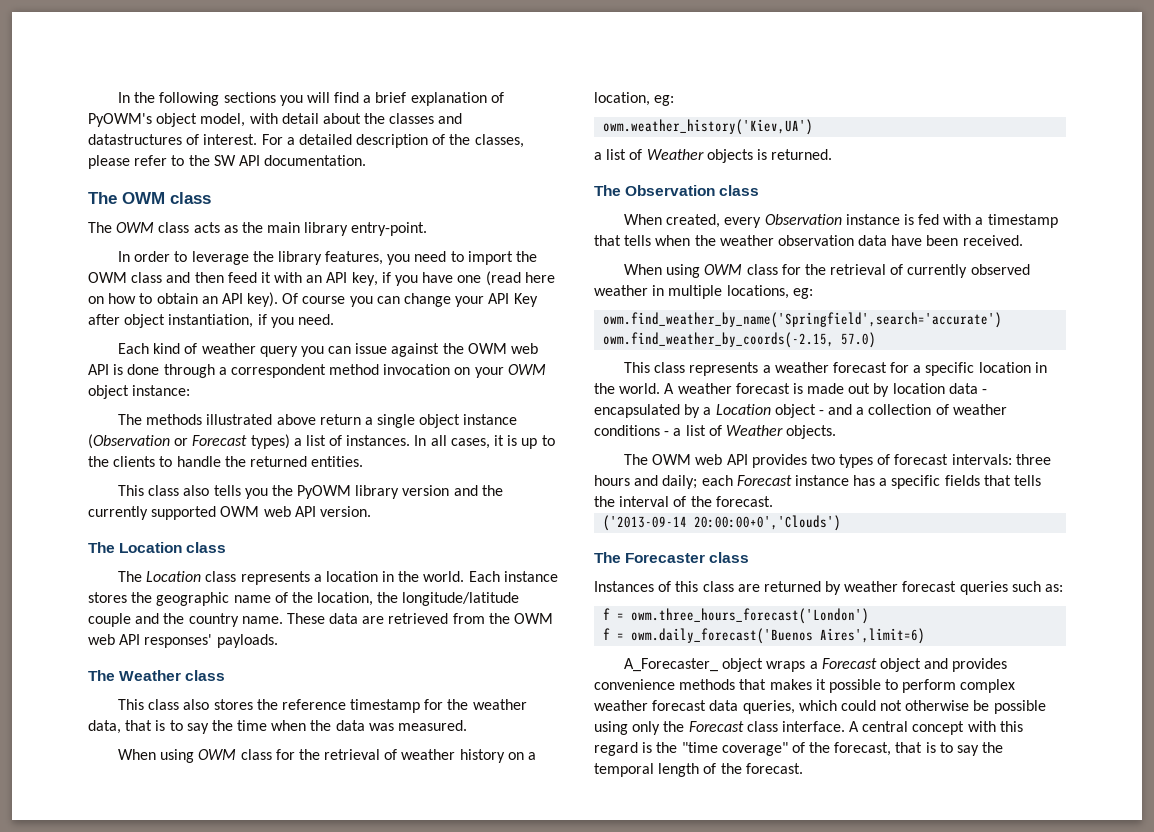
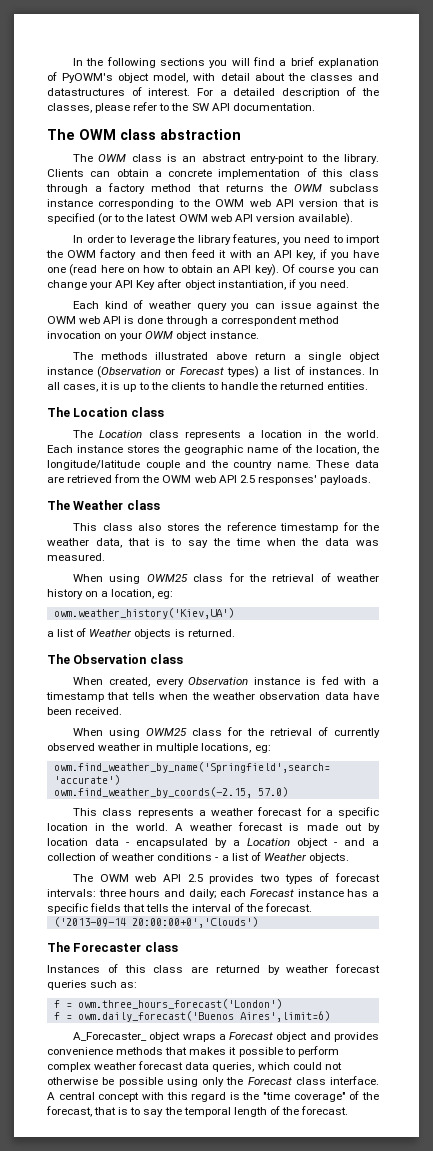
[88,222,428,236] // The OWM class acts as the main library entry-point. -> [160,129,241,140] [73,154,379,164] [47,168,379,179] [46,183,379,194] [47,199,379,209] [47,213,353,225] abstraction // The OWM class is an abstract entry-point to the library. Clients can obtain a concrete implementation of this class through a factory method that returns the OWM subclass instance corresponding to the OWM web API version that is specified (or to the latest OWM web API version available).
[131,272,163,283] class -> [99,249,137,260] factory
[132,385,191,396] instance: -> [209,331,259,339] instance.
[117,485,503,499] [88,506,371,520] // This class also tells you the PyOWM library version and the currently supported OWM web API version. -> (369, 386) none
(141, 639) none -> [239,475,255,483] 2.5
[198,749,237,760] OWM -> [146,574,188,582] OWM25
[704,264,743,275] OWM -> [146,728,188,736] OWM25
(748, 459) none -> [187,874,203,882] 2.5

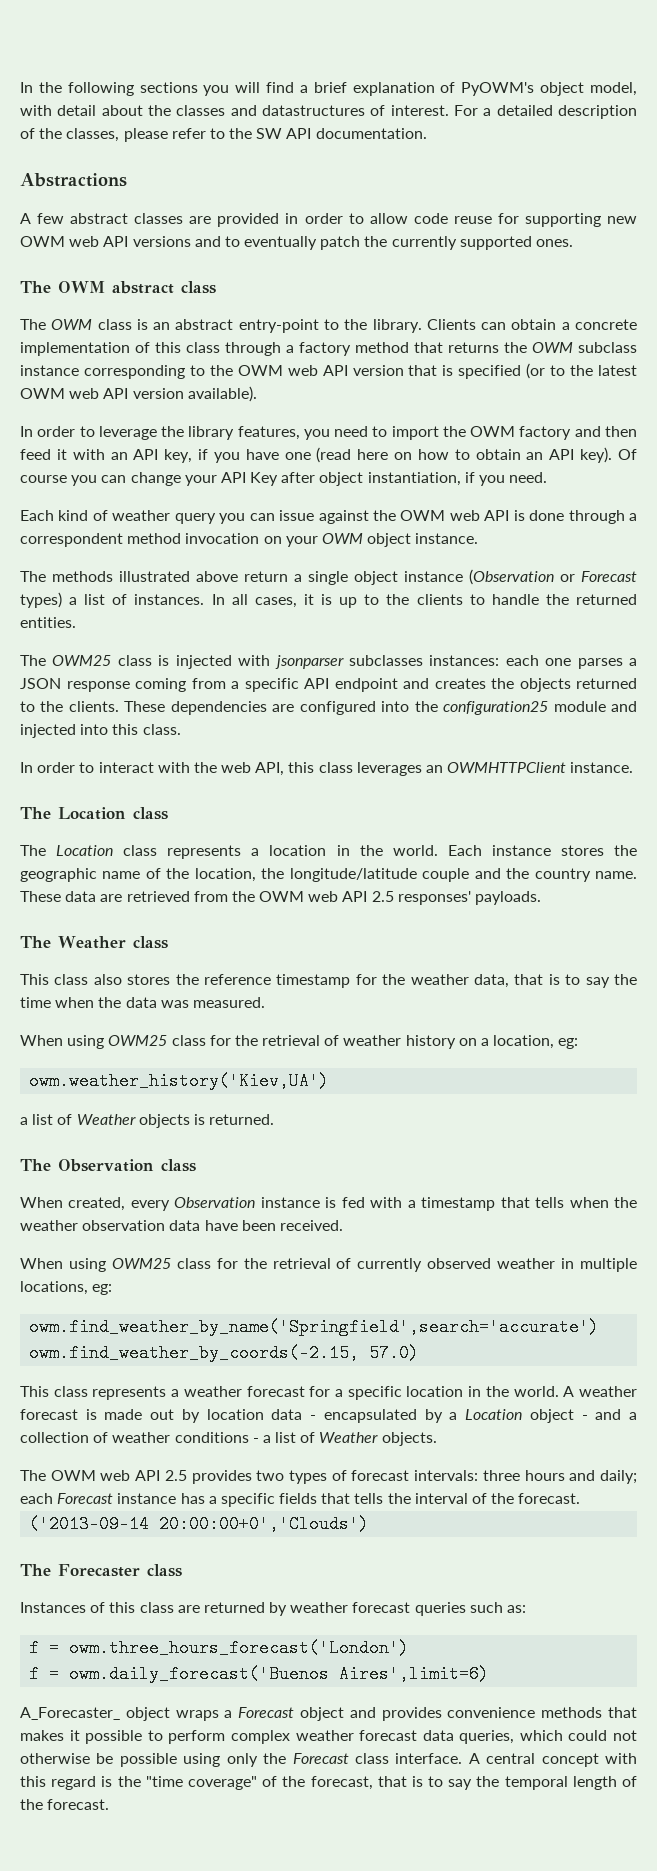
[47,129,241,140] // The OWM class abstraction -> [20,173,127,187] [20,213,637,227] [20,236,574,250] [20,281,216,294] // Abstractions // A few abstract classes are provided in order to allow code reuse for supporting new OWM web API versions and to eventually patch the currently supported ones. // The OWM abstract class
(369, 386) none -> [20,655,637,669] [20,678,637,692] [20,701,637,715] [20,724,181,738] [20,762,634,776] // The OWM25 class is injected with jsonparser subclasses instances: each one parses a JSON response coming from a specific API endpoint and creates the objects returned to the clients. These dependencies are configured into the configuration25 module and injected into this class. // In order to interact with the web API, this class leverages an OWMHTTPClient instance.

